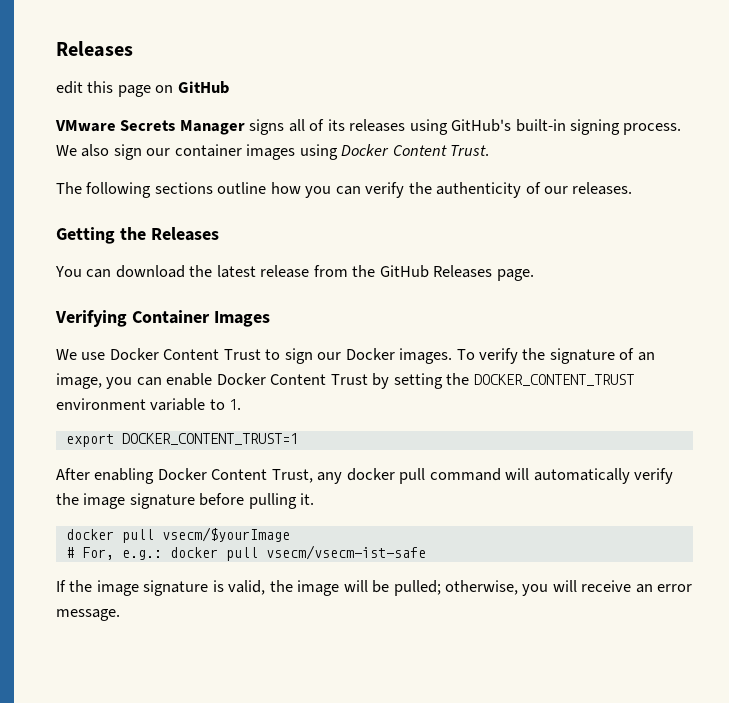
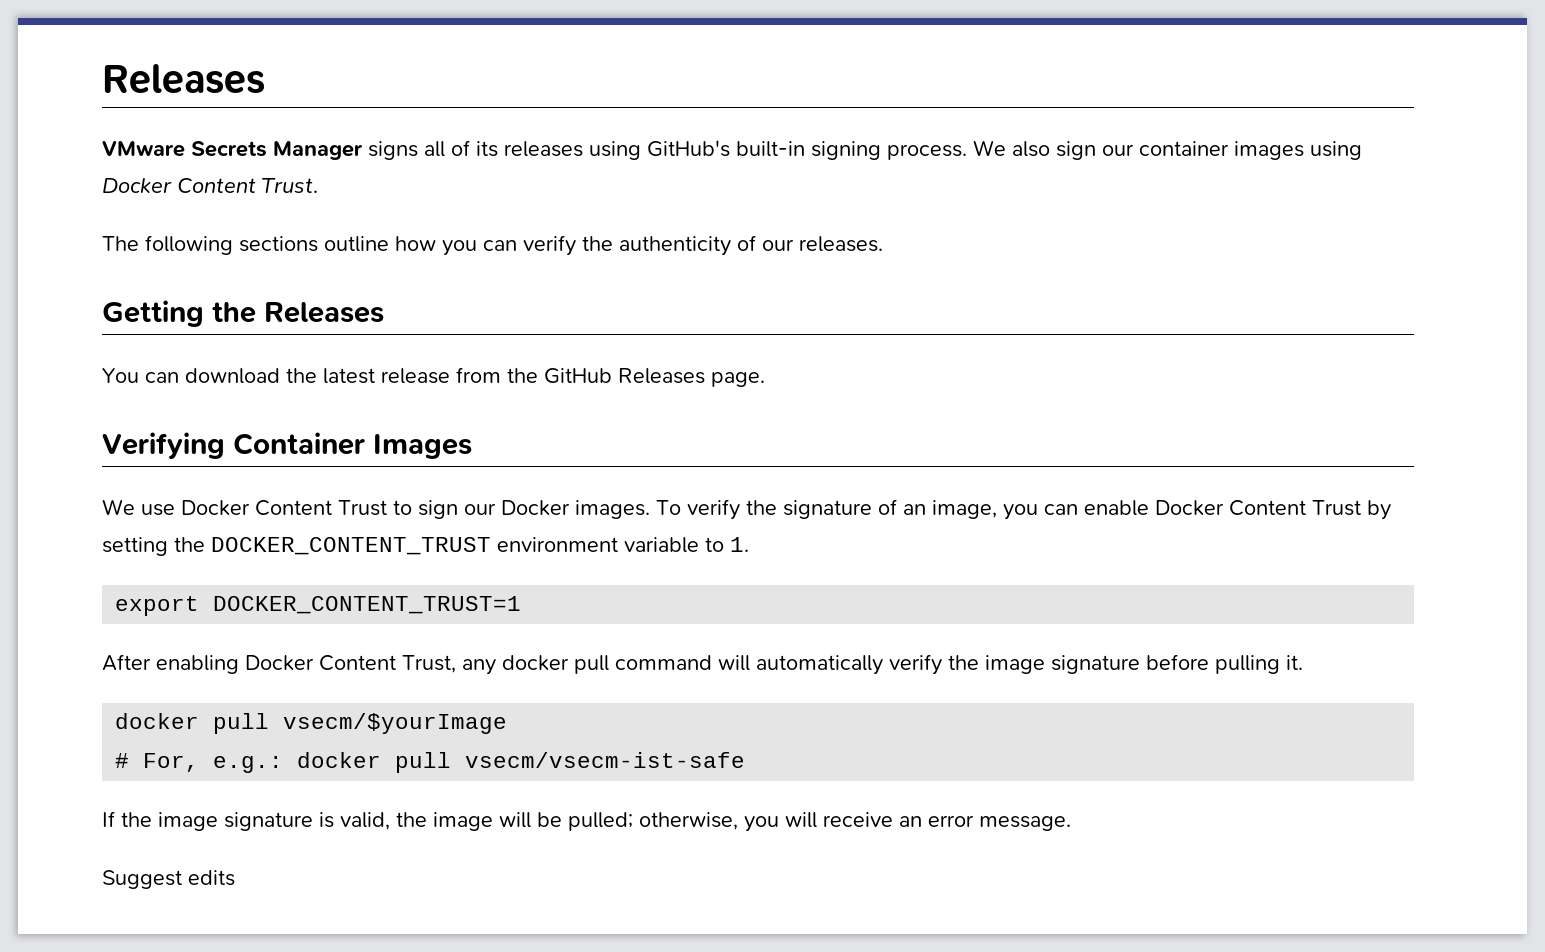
[56,41,133,57] [56,81,229,97] Releases // edit this page on GitHub -> [102,64,265,94] Releases
(120, 615) none -> [102,870,235,889] // Suggest edits

